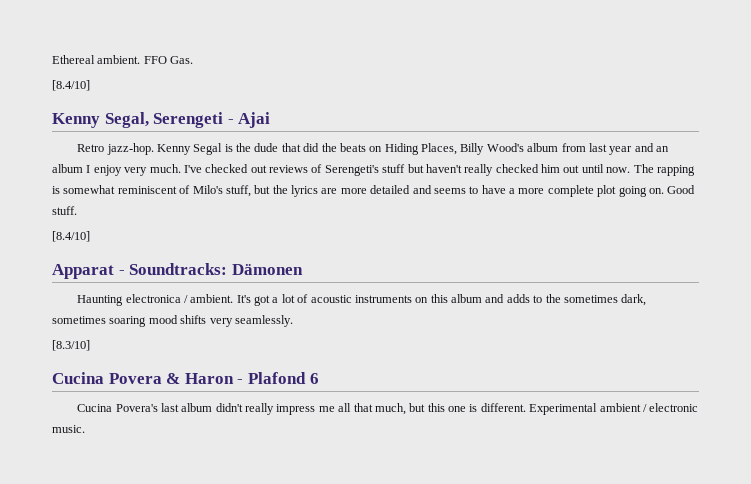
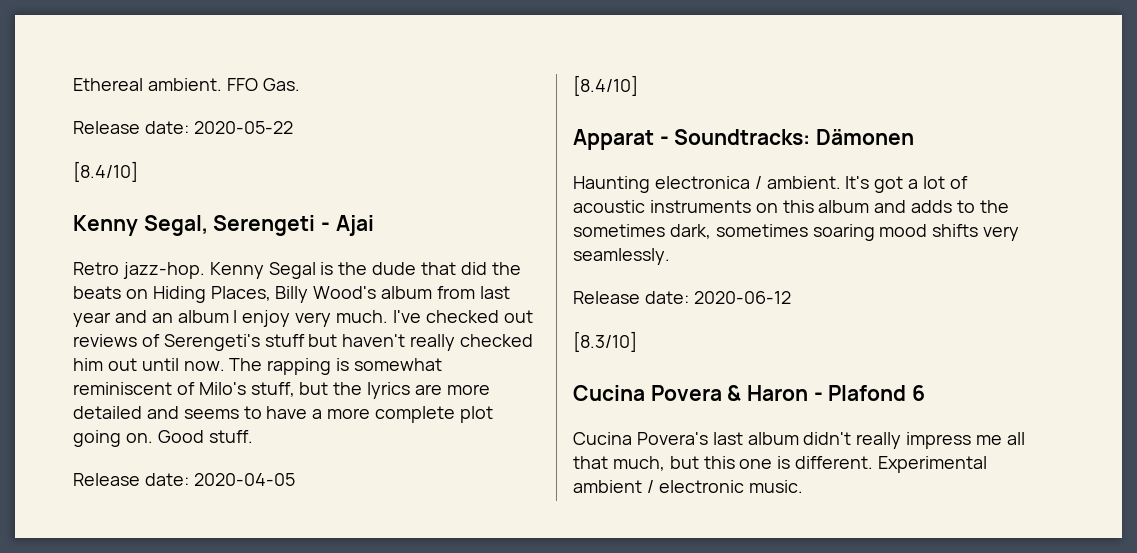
(194, 60) none -> [73,121,293,134] // Release date: 2020-05-22
(77, 210) none -> [73,473,295,486] // Release date: 2020-04-05
(293, 321) none -> [573,291,791,304] // Release date: 2020-06-12

